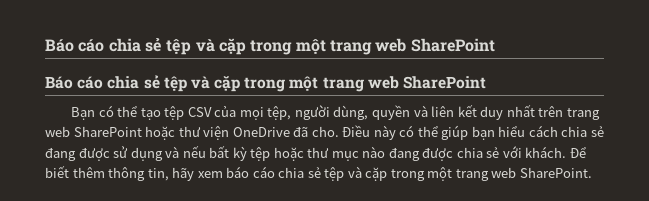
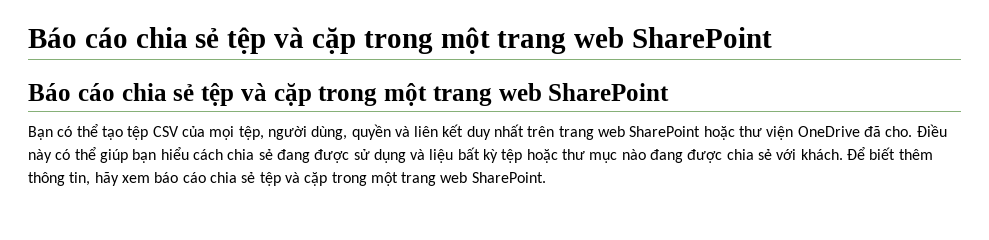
[182,145,206,158] nếu -> [429,149,454,163] liệu

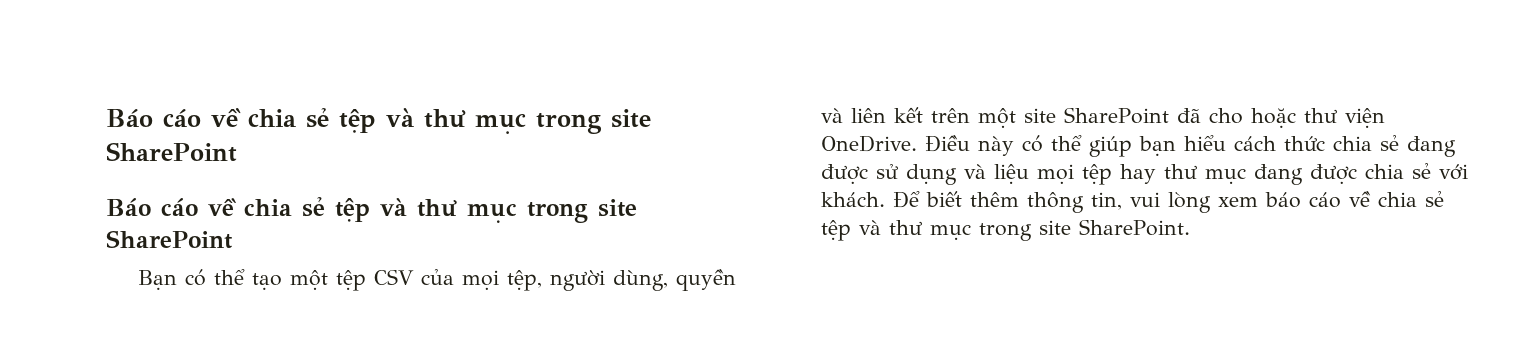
[28,27,625,54] Báo cáo chia sẻ tệp và cặp trong một trang web -> [106,108,651,134] Báo cáo về chia sẻ tệp và thư mục trong site
[121,83,542,106] chia sẻ tệp và cặp trong một trang web -> [208,197,637,223] về chia sẻ tệp và thư mục trong site
(123, 133) none -> [290,270,329,290] một
[466,124,913,140] duy nhất trên trang web SharePoint hoặc thư viện OneDrive đã cho. -> [931,107,1385,128] [821,135,917,152] trên một site SharePoint đã cho hoặc thư viện OneDrive.
(223, 154) none -> [1284,136,1325,151] thức
[457,147,646,163] bất kỳ tệp hoặc thư mục nào -> [1037,164,1246,185] mọi tệp hay thư mục
[94,172,119,186] hãy -> [1130,192,1211,213] vui lòng
[209,172,468,186] chia sẻ tệp và cặp trong một trang web -> [1349,191,1444,207] [821,220,1071,241] về chia sẻ tệp và thư mục trong site

